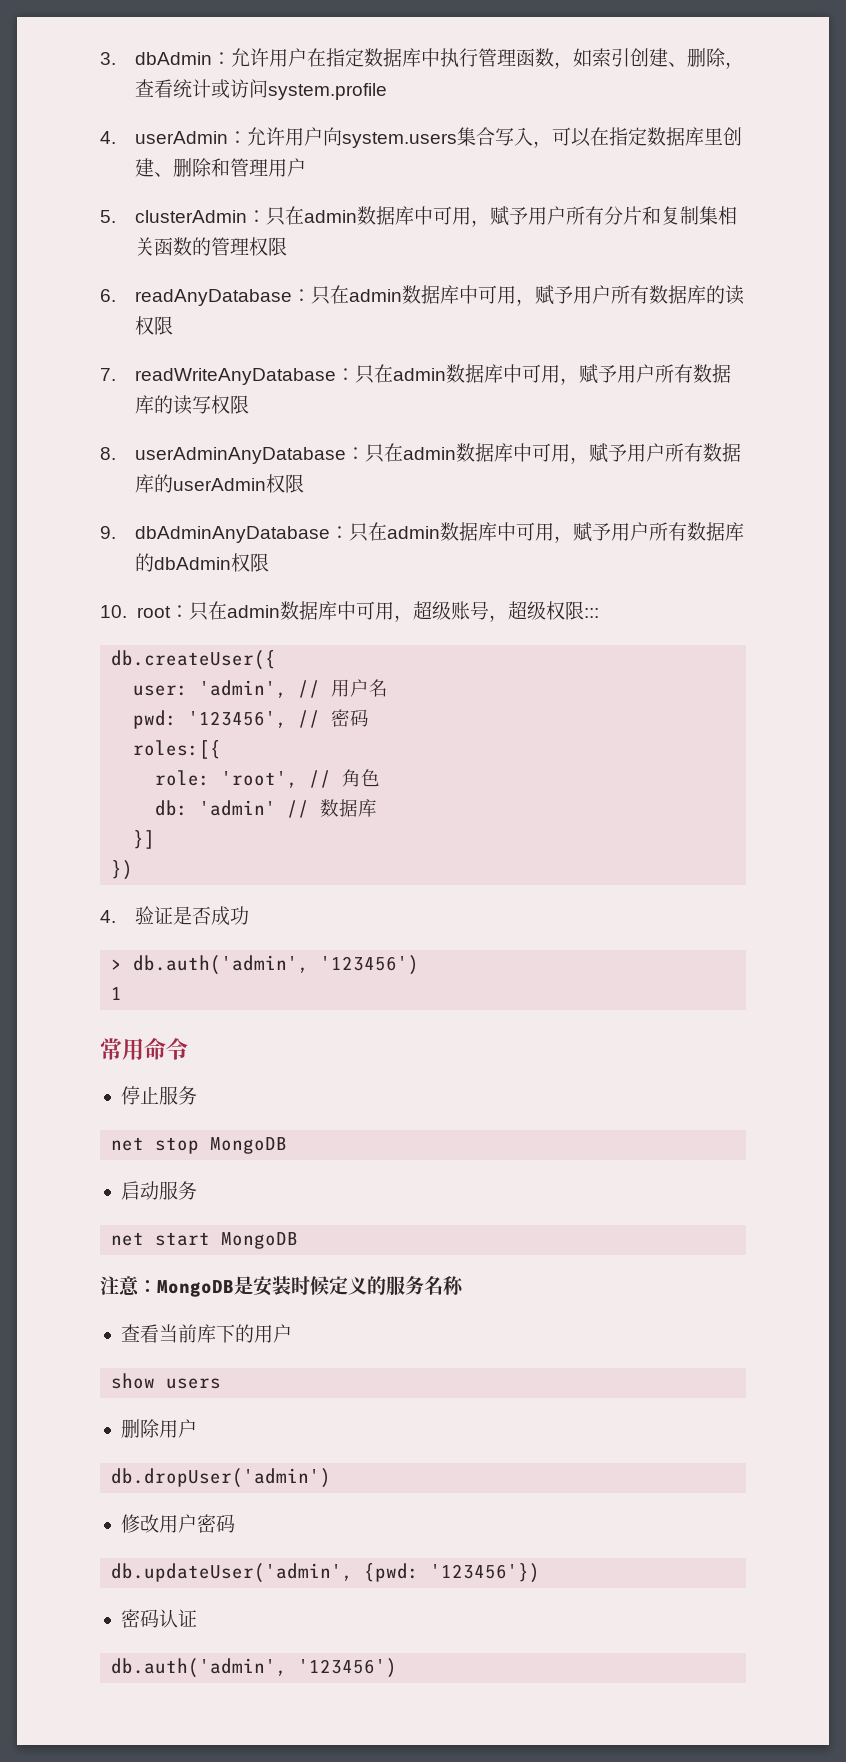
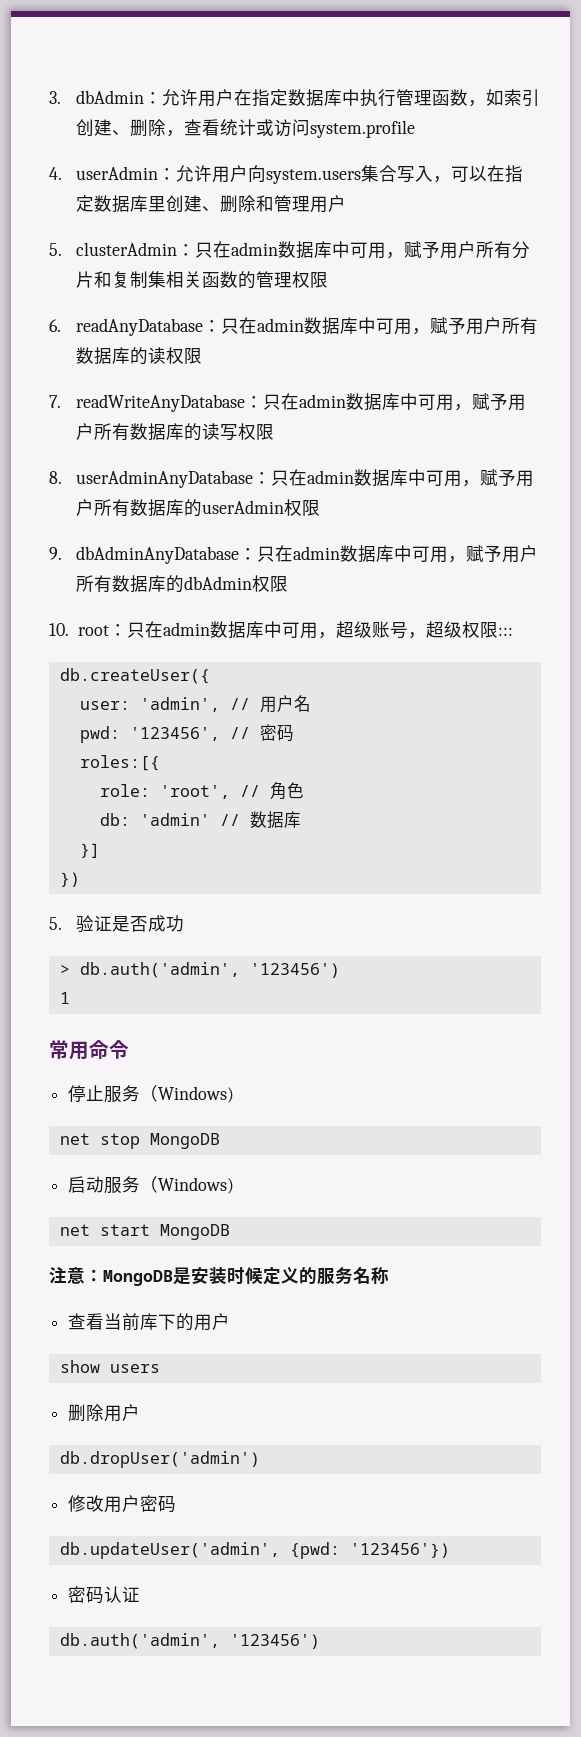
[100,910,116,923] 4. -> [49,917,62,930] 5.
(197, 1095) none -> [140,1085,235,1103] （Windows)
(197, 1190) none -> [140,1176,235,1194] （Windows)

